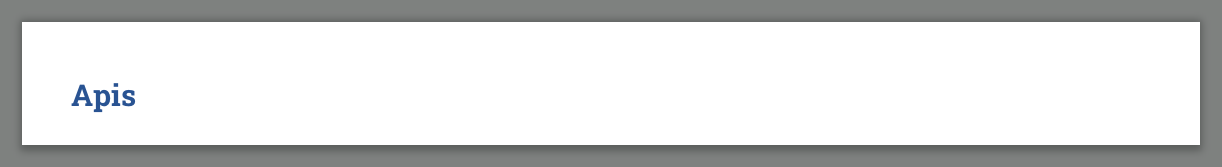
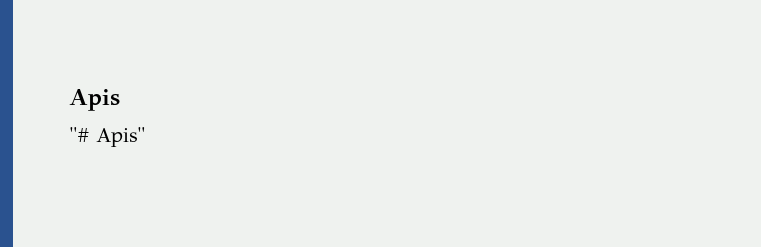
(136, 98) none -> [69,127,146,147] // "# Apis"

